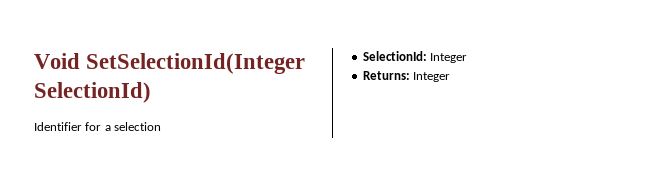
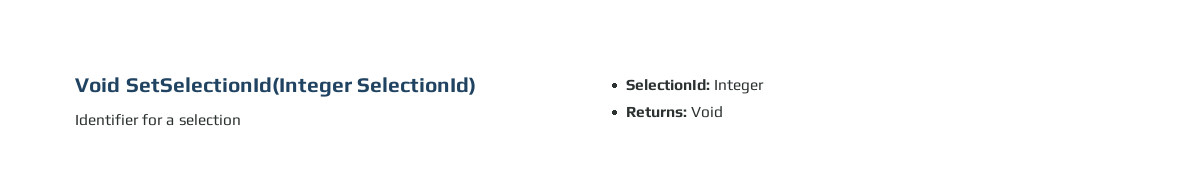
[413,72,451,82] Integer -> [691,106,724,118] Void

